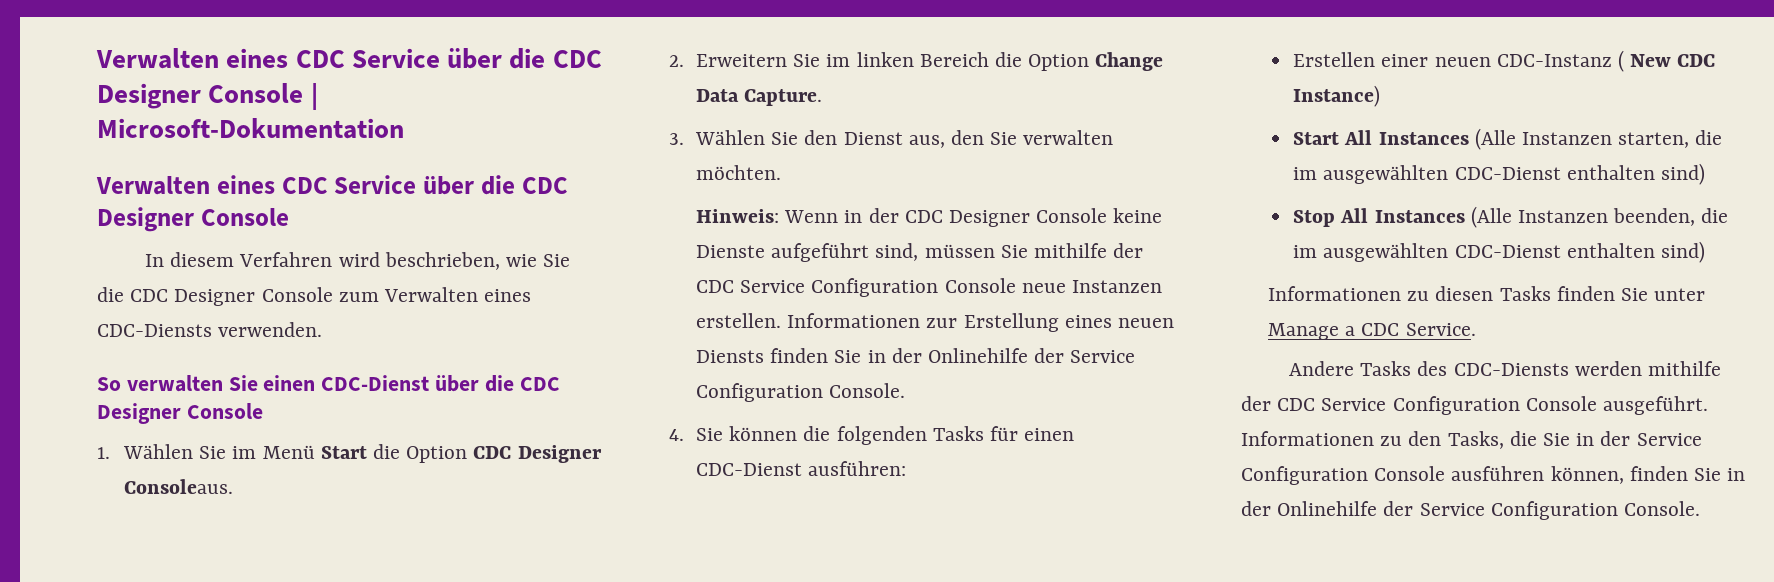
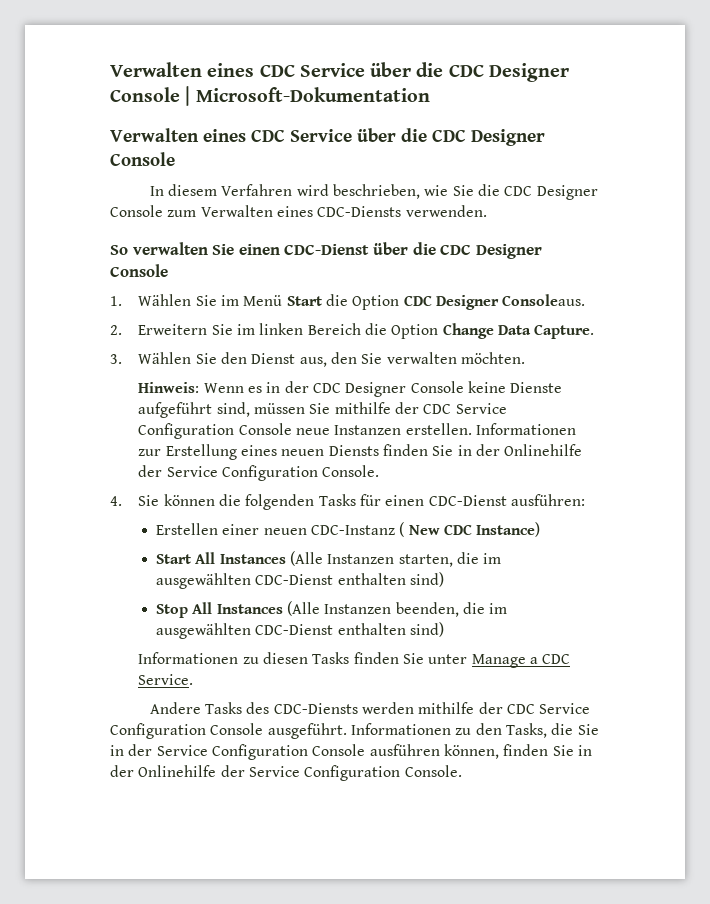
(839, 216) none -> [247,386,262,393] es

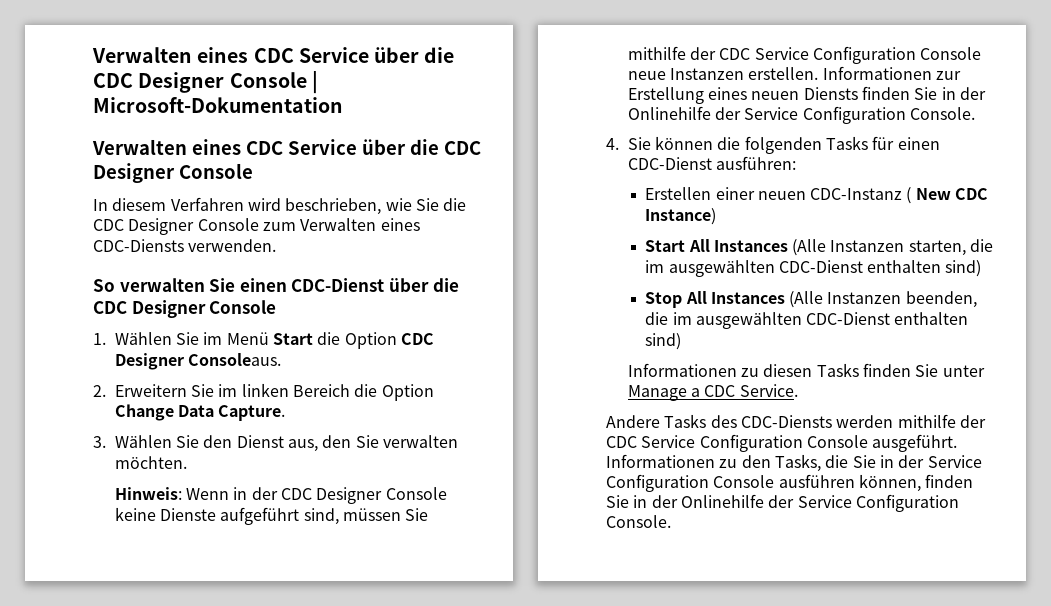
[247,386,262,393] es -> (229, 494) none

